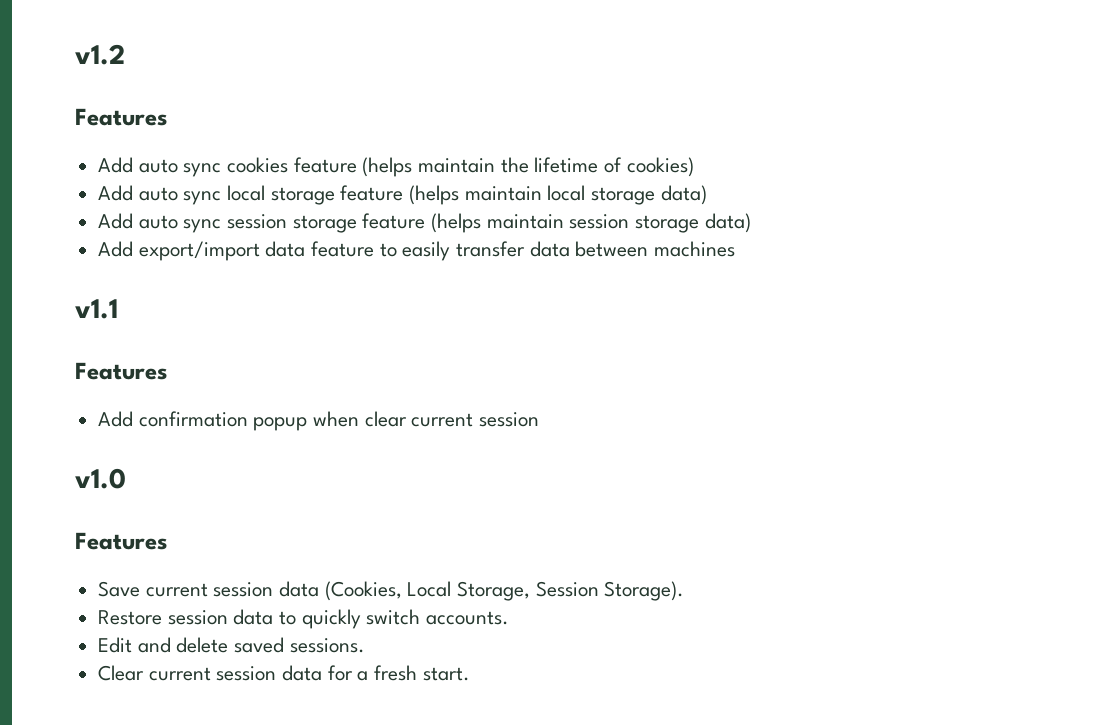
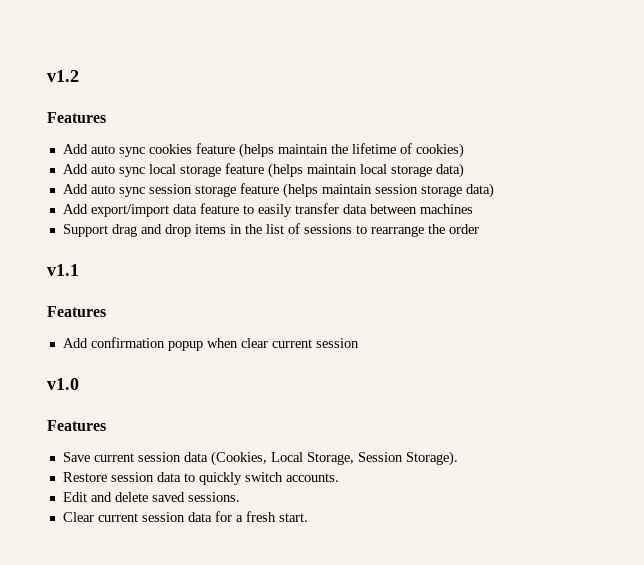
(736, 249) none -> [62,223,479,237] // Support drag and drop items in the list of sessions to rearrange the order

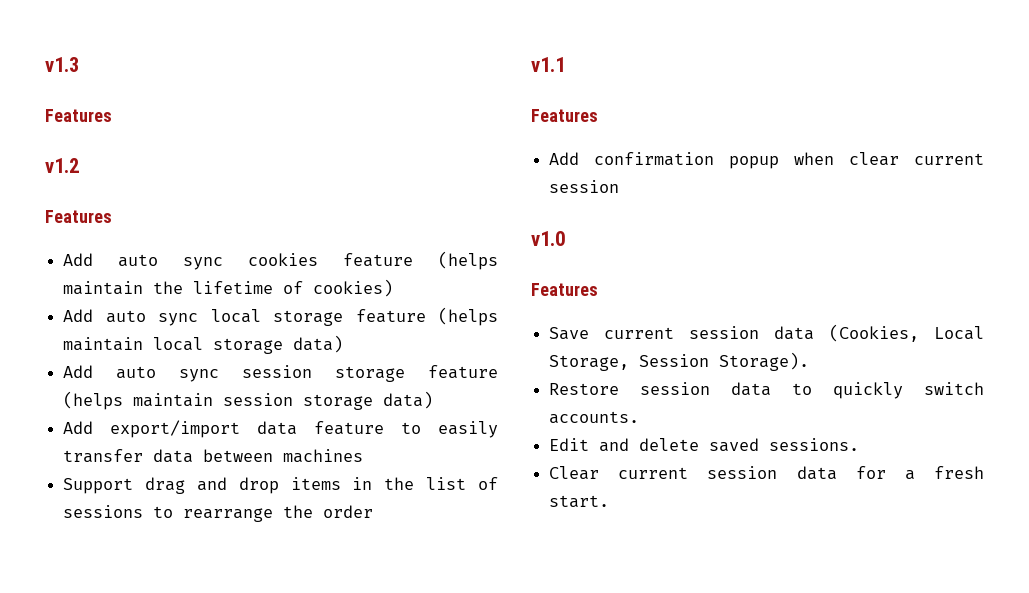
(47, 76) none -> [45,57,79,72] [45,109,112,122] v1.3 // Features //

